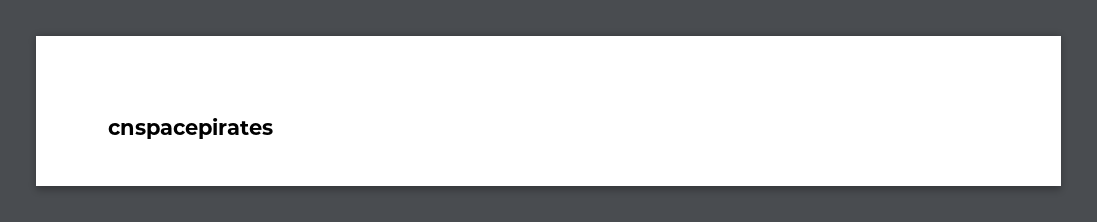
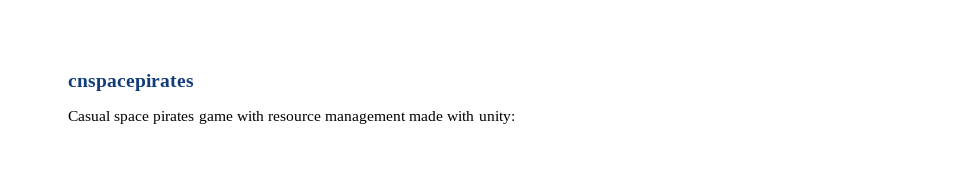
(273, 128) none -> [68,111,515,124] // Casual space pirates game with resource management made with unity:

